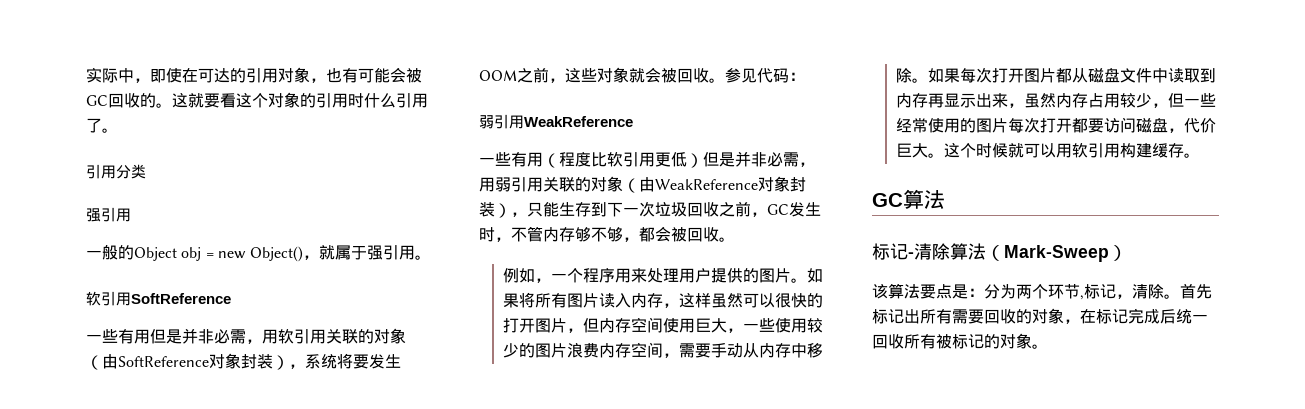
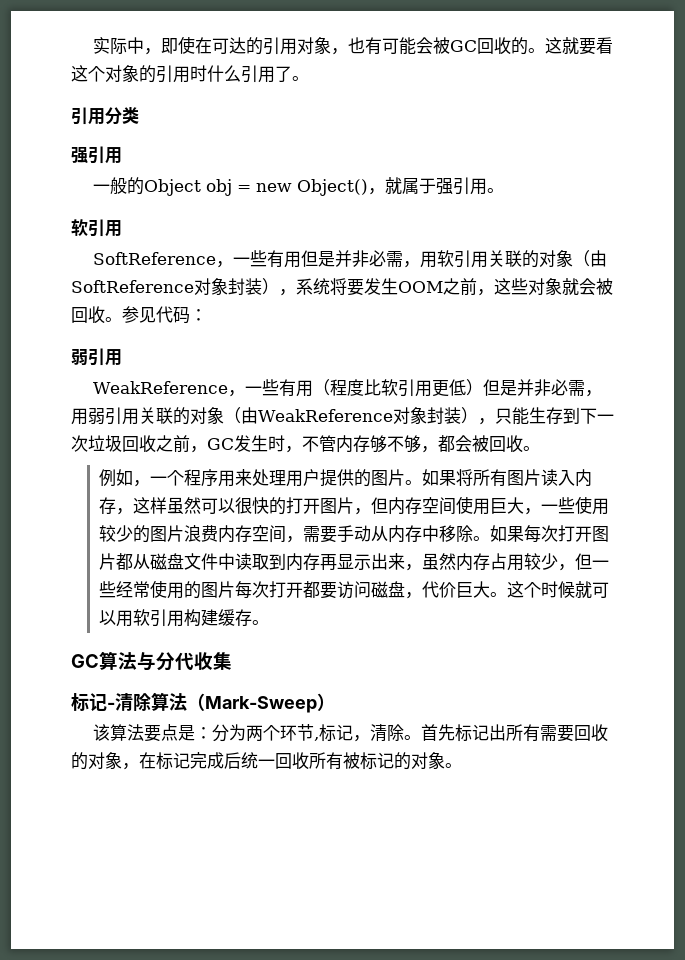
[131,293,231,304] SoftReference // -> [93,252,234,268] // SoftReference，
[524,116,633,127] WeakReference // -> [93,381,246,397] // WeakReference，
(945, 199) none -> [137,652,232,671] 与分代收集

